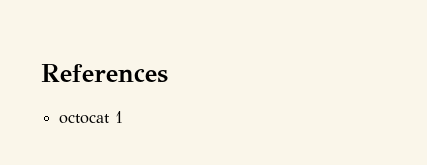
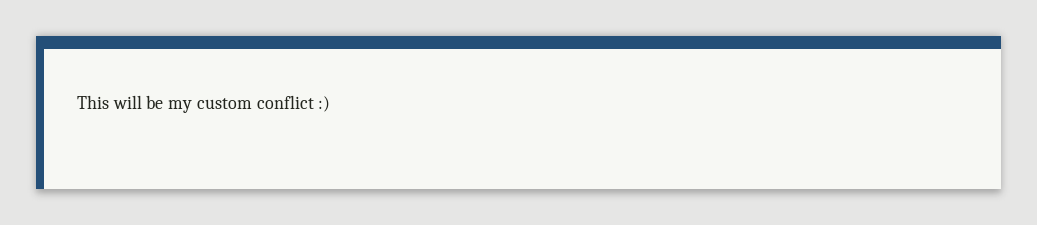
[41,64,168,83] [59,111,124,124] References // octocat 1 -> [77,95,331,113] This will be my custom conflict :)

